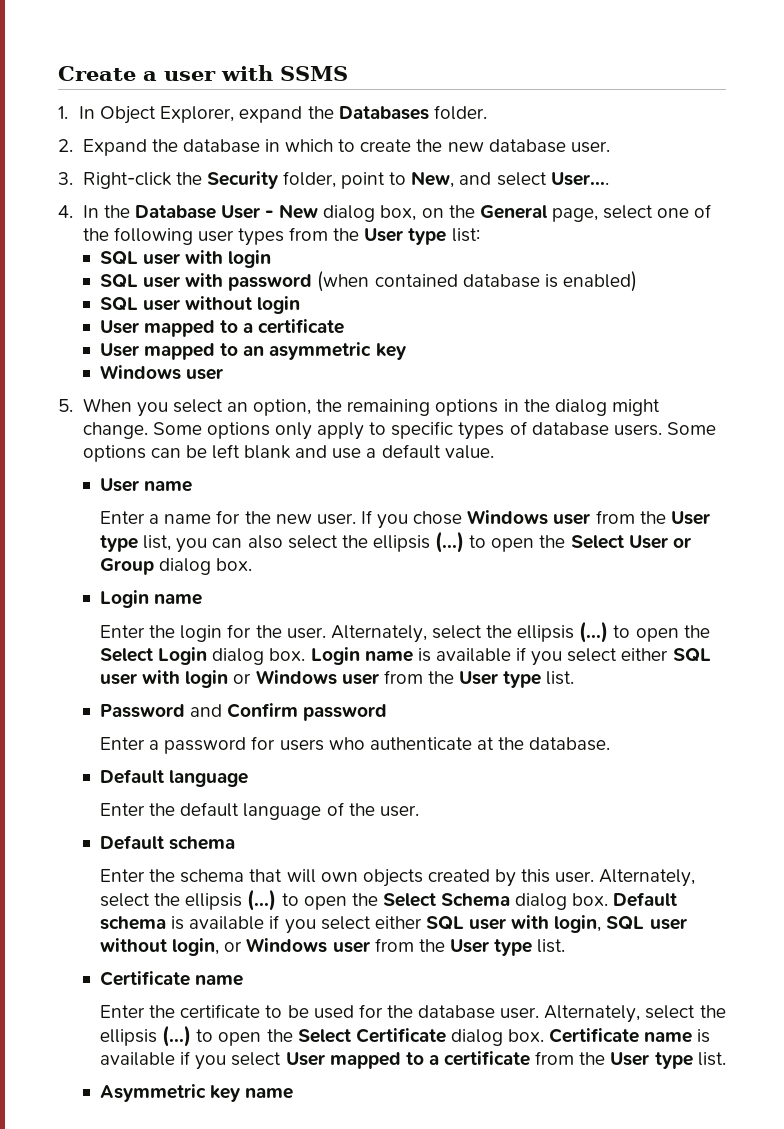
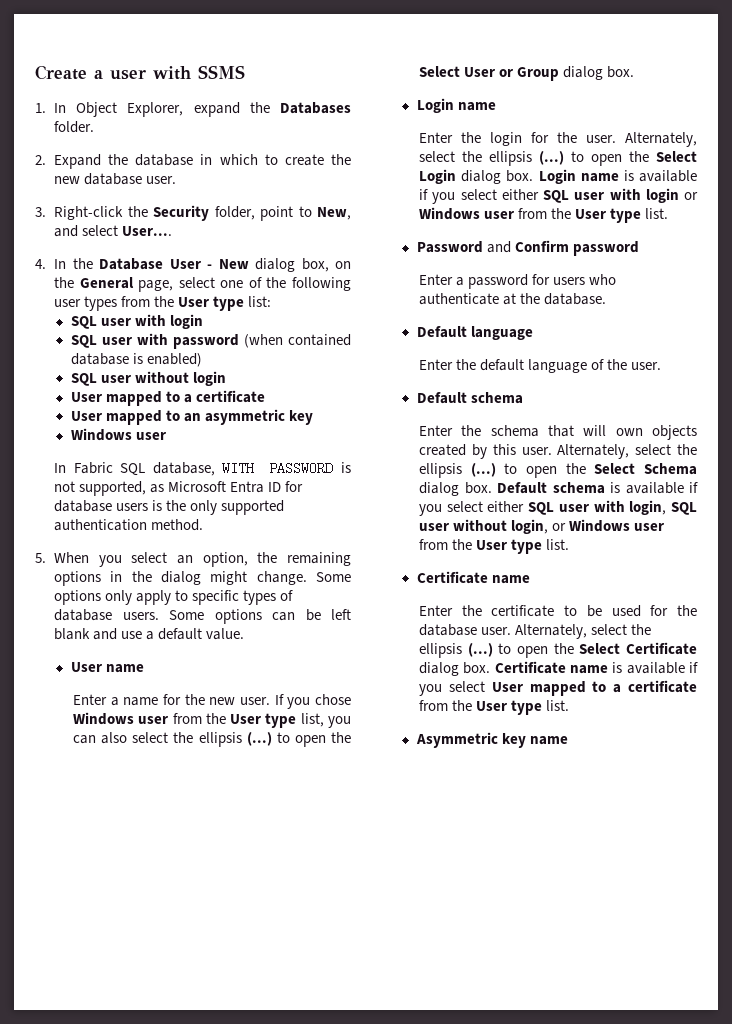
(224, 374) none -> [54,462,351,476] [54,481,304,496] [54,500,285,515] [54,519,204,531] // In Fabric SQL database, WITH PASSWORD is not supported, as Microsoft Entra ID for database users is the only supported authentication method.

